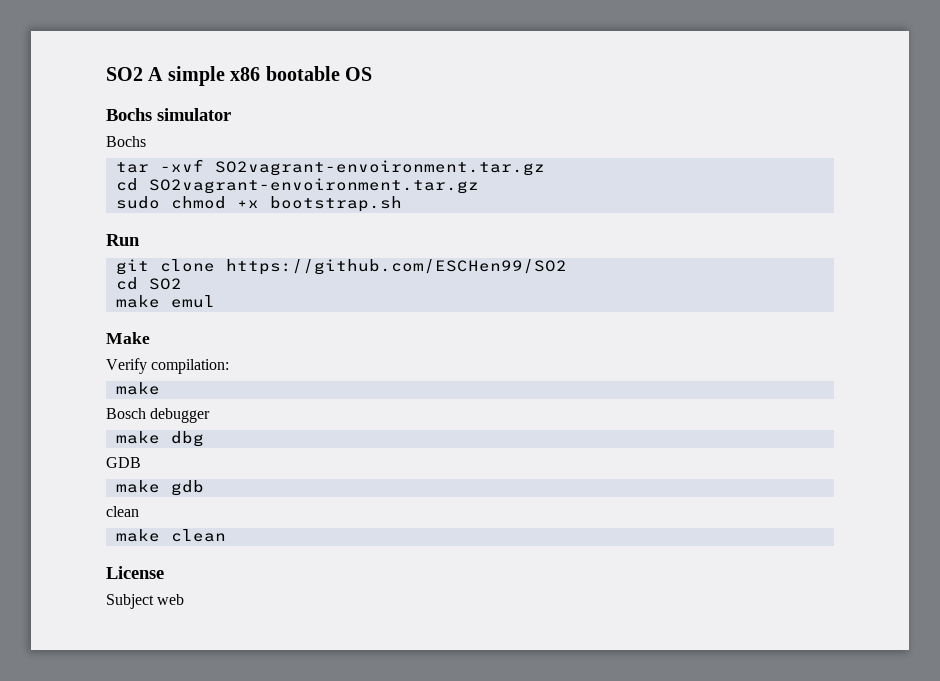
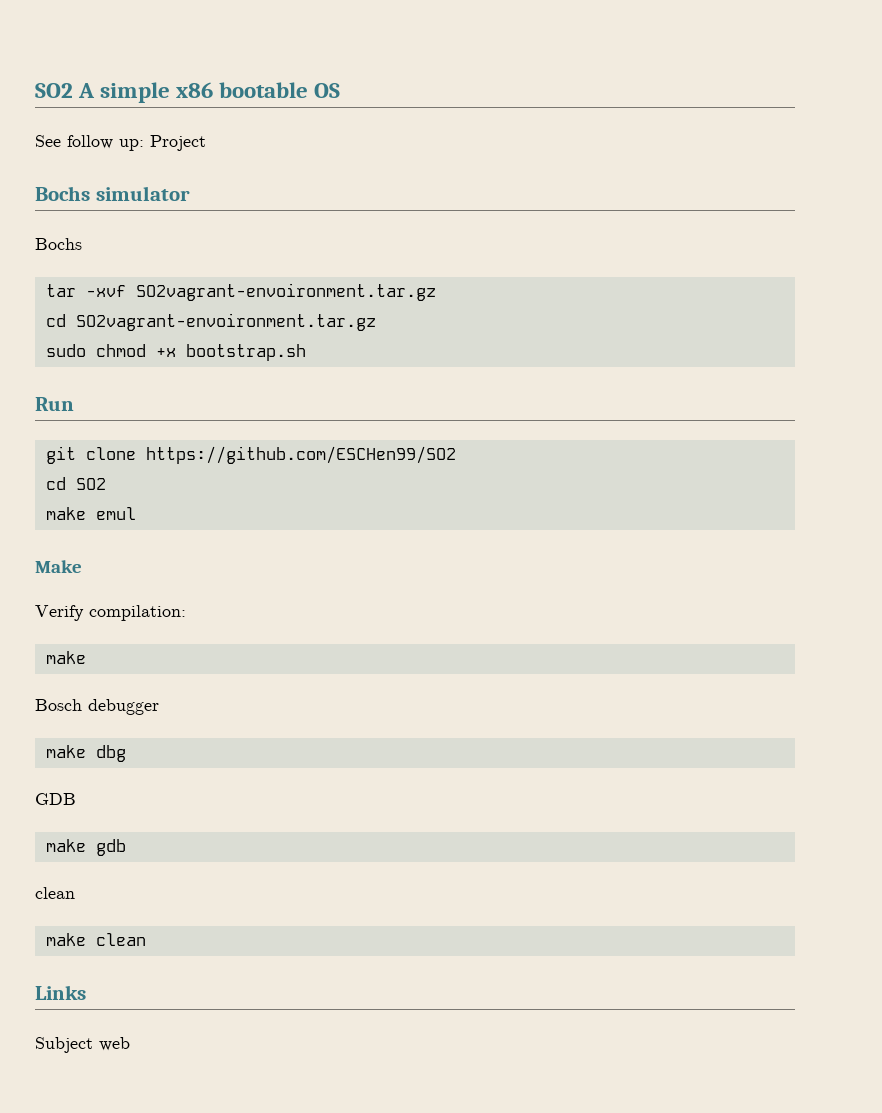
(372, 74) none -> [35,135,206,151] // See follow up: Project
[106,566,164,579] License -> [35,985,86,1000] Links

